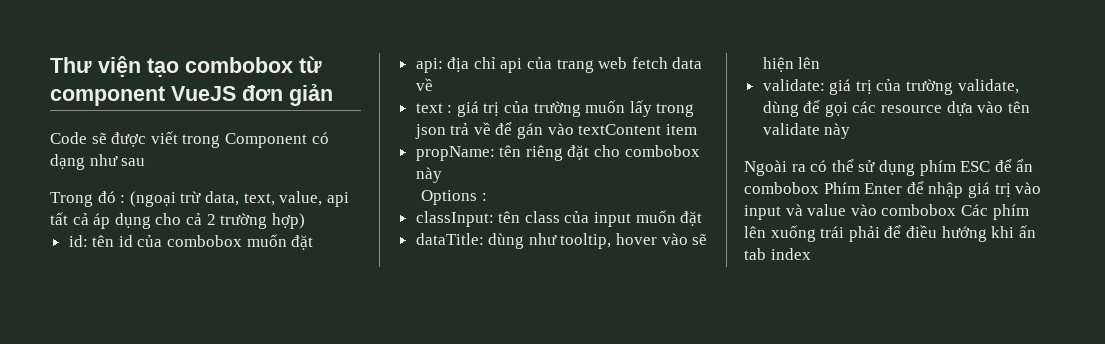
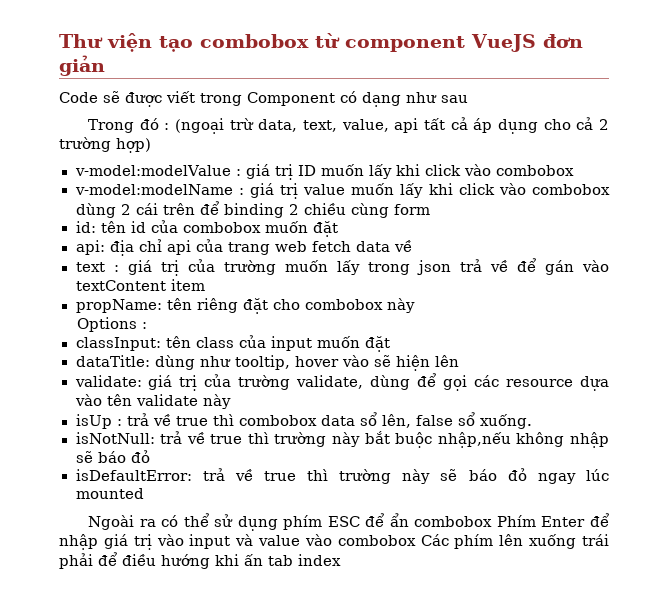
(305, 221) none -> [74,164,575,180] [74,183,610,199] [75,201,430,218] // v-model:modelValue : giá trị ID muốn lấy khi click vào combobox // v-model:modelName : giá trị value muốn lấy khi click vào combobox dùng 2 cái trên để binding 2 chiều cùng form
(851, 131) none -> [75,412,532,429] [75,431,609,448] [75,450,150,463] [75,468,609,484] [75,488,144,499] // isUp : trả về true thì combobox data sổ lên, false sổ xuống. // isNotNull: trả về true thì trường này bắt buộc nhập,nếu không nhập sẽ báo đỏ // isDefaultError: trả về true thì trường này sẽ báo đỏ ngay lúc mounted

